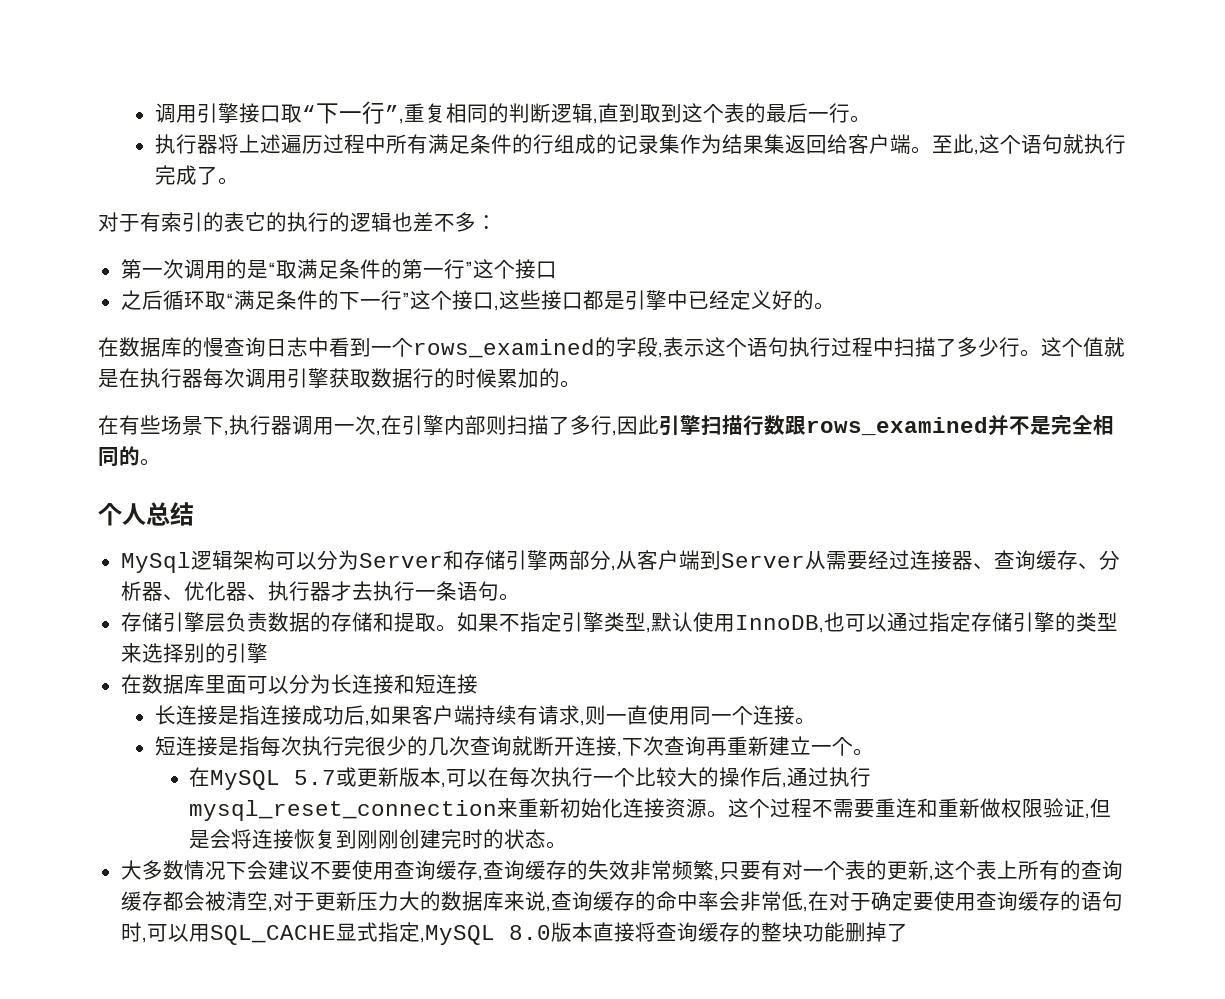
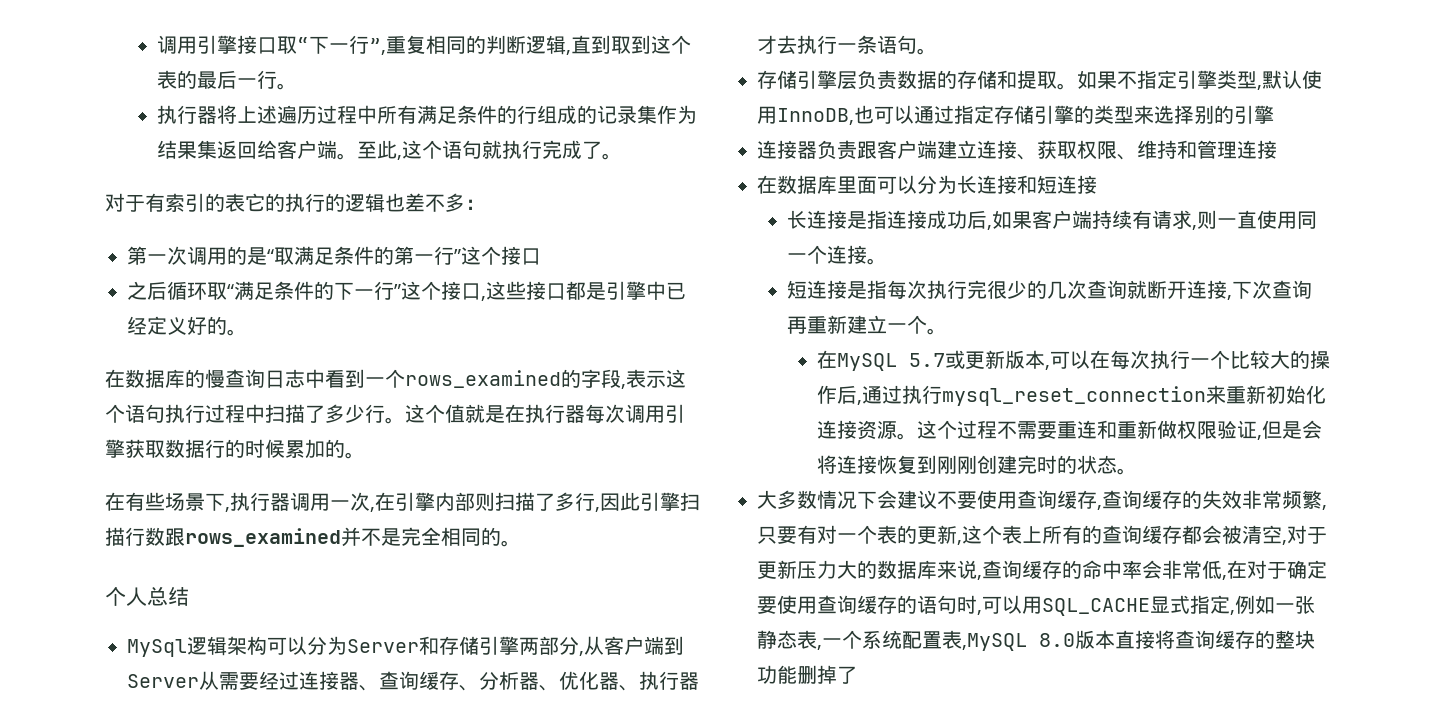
(268, 653) none -> [757,140,1277,160] // 连接器负责跟客户端建立连接、获取权限、维持和管理连接
(420, 932) none -> [1230,595,1315,615] [757,630,962,650] ,例如一张静态表,一个系统配置表

